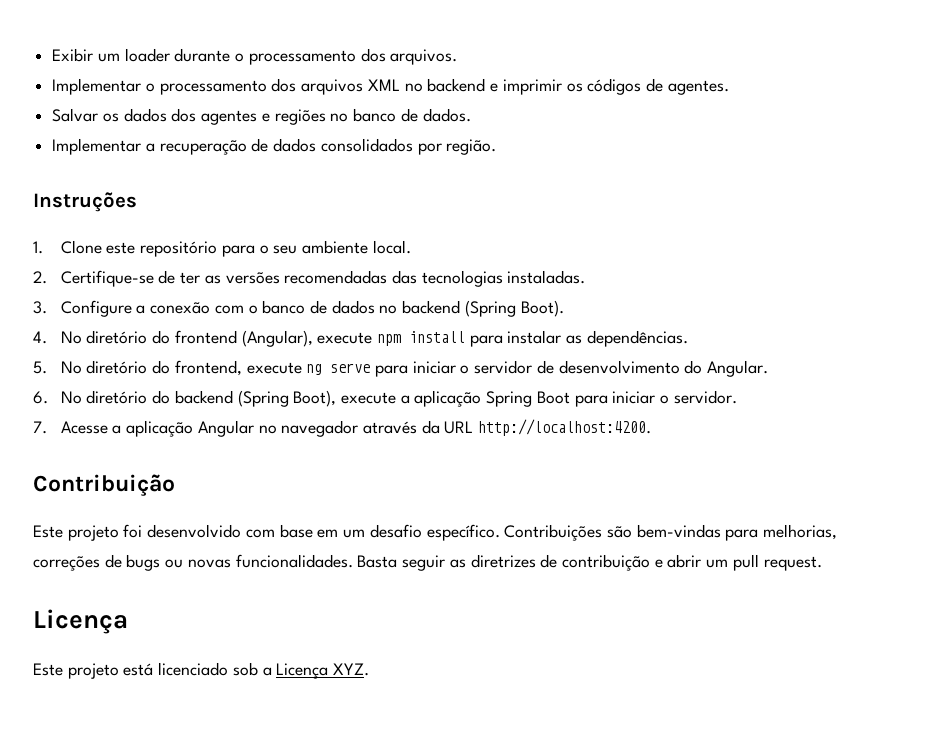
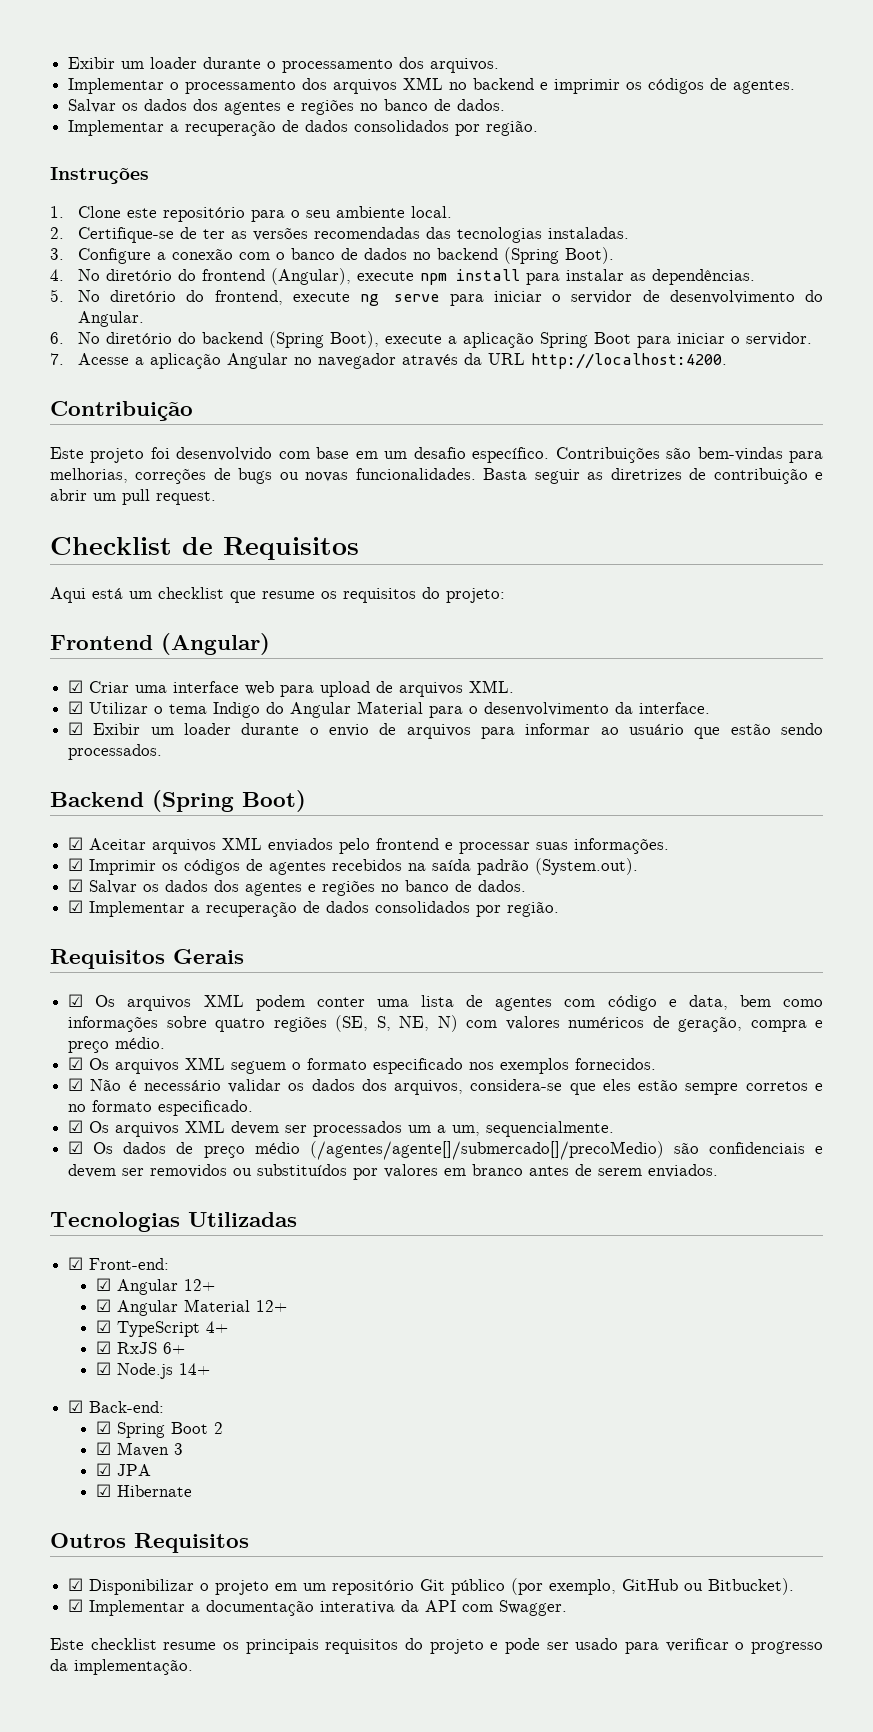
[33,609,128,634] [33,662,370,679] Licença // Este projeto está licenciado sob a Licença XYZ. -> [50,537,359,560] [50,587,505,603] [50,633,270,655] [68,680,515,697] [68,701,711,718] [68,722,824,739] [68,744,163,760] [50,790,306,812] [68,837,670,854] [68,858,639,875] [68,879,527,896] [68,900,560,917] [50,949,244,969] [68,994,823,1011] [68,1015,824,1032] [68,1037,166,1053] [68,1057,657,1074] [68,1078,823,1095] [68,1100,254,1116] [68,1120,615,1137] [68,1141,823,1160] [68,1164,719,1180] [50,1212,297,1232] [68,1257,170,1270] [96,1278,216,1295] [96,1299,288,1316] [96,1320,229,1337] [96,1341,186,1354] [96,1362,211,1379] [68,1400,165,1413] [96,1421,224,1438] [96,1442,184,1457] [96,1463,152,1476] [96,1484,193,1497] [50,1533,249,1553] [68,1578,795,1595] [68,1599,568,1616] [50,1638,823,1654] [50,1659,193,1675] Checklist de Requisitos // Aqui está um checklist que resume os requisitos do projeto: // Frontend (Angular) // ☑ Criar uma interface web para upload de arquivos XML. // ☑ Utilizar o tema Indigo do Angular Material para o desenvolvimento da interface. // ☑ Exibir um loader durante o envio de arquivos para informar ao usuário que estão sendo processados. // Backend (Spring Boot) // ☑ Aceitar arquivos XML enviados pelo frontend e processar suas informações. // ☑ Imprimir os códigos de agentes recebidos na saída padrão (System.out). // ☑ Salvar os dados dos agentes e regiões no banco de dados. // ☑ Implementar a recuperação de dados consolidados por região. // Requisitos Gerais // ☑ Os arquivos XML podem conter uma lista de agentes com código e data, bem como informações sobre quatro regiões (SE, S, NE, N) com valores numéricos de geração, compra e preço médio. // ☑ Os arquivos XML seguem o formato especificado nos exemplos fornecidos. // ☑ Não é necessário validar os dados dos arquivos, considera-se que eles estão sempre corretos e no formato especificado. // ☑ Os arquivos XML devem ser processados um a um, sequencialmente. // ☑ Os dados de preço médio (/agentes/agente[]/submercado[]/precoMedio) são confidenciais e devem ser removidos ou substituídos por valores em branco antes de serem enviados. // Tecnologias Utilizadas // ☑ Front-end: // ☑ Angular 12+ // ☑ Angular Material 12+ // ☑ TypeScript 4+ // ☑ RxJS 6+ // ☑ Node.js 14+ // ☑ Back-end: // ☑ Spring Boot 2 // ☑ Maven 3 // ☑ JPA // ☑ Hibernate // Outros Requisitos // ☑ Disponibilizar o projeto em um repositório Git público (por exemplo, GitHub ou Bitbucket). // ☑ Implementar a documentação interativa da API com Swagger. // Este checklist resume os principais requisitos do projeto e pode ser usado para verificar o progresso da implementação.

